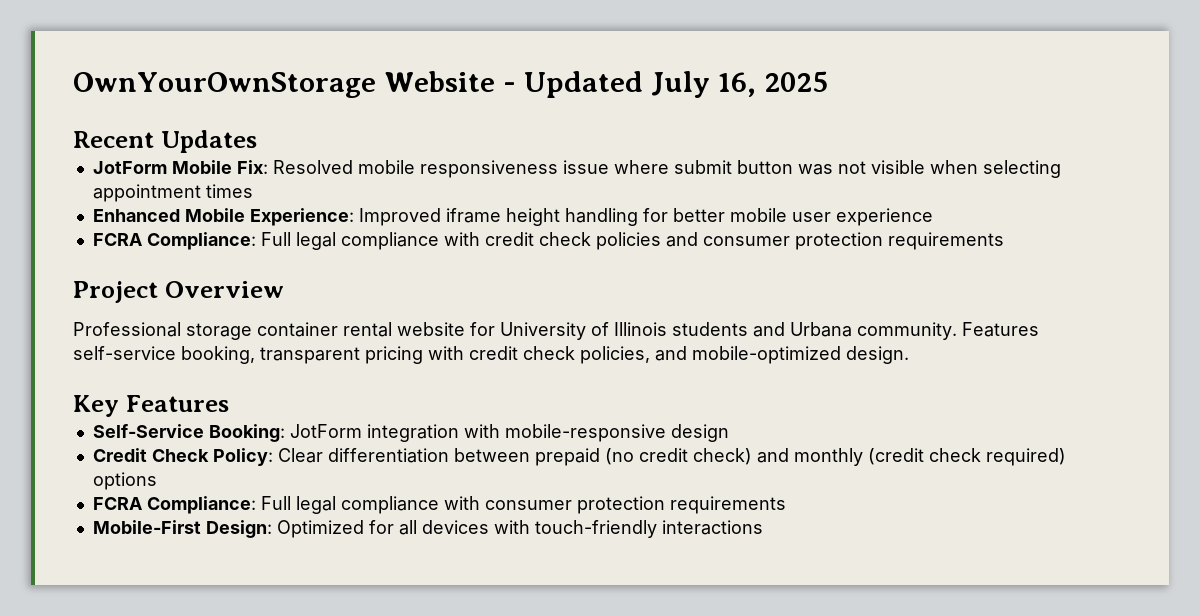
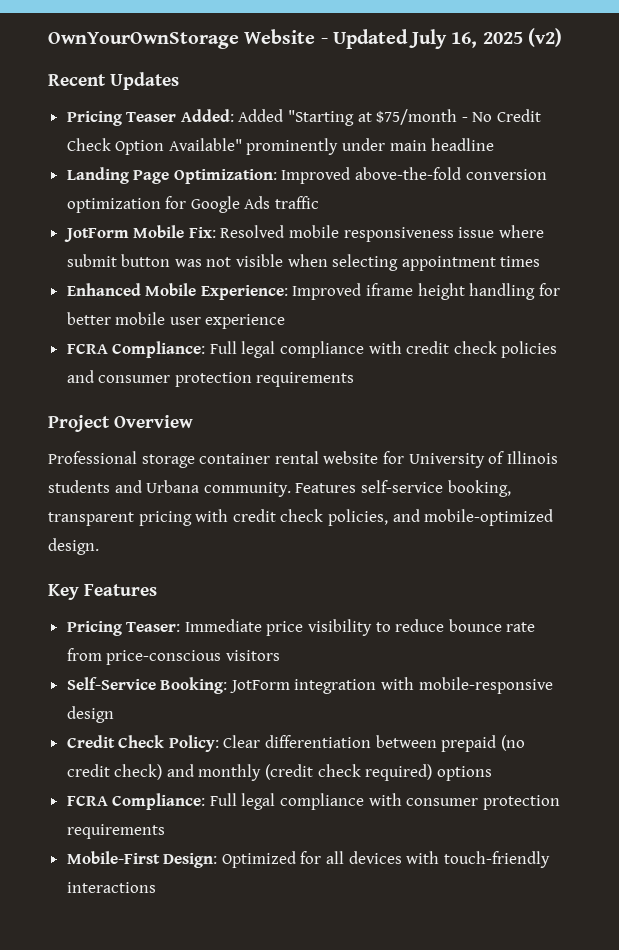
(828, 81) none -> [527,28,562,47] (v2)
(257, 141) none -> [66,109,542,126] [66,138,495,155] [66,167,547,184] [66,196,320,213] // Pricing Teaser Added: Added "Starting at $75/month - No Credit Check Option Available" prominently under main headline // Landing Page Optimization: Improved above-the-fold conversion optimization for Google Ads traffic
(229, 403) none -> [66,619,536,636] [66,648,280,665] // Pricing Teaser: Immediate price visibility to reduce bounce rate from price-conscious visitors

